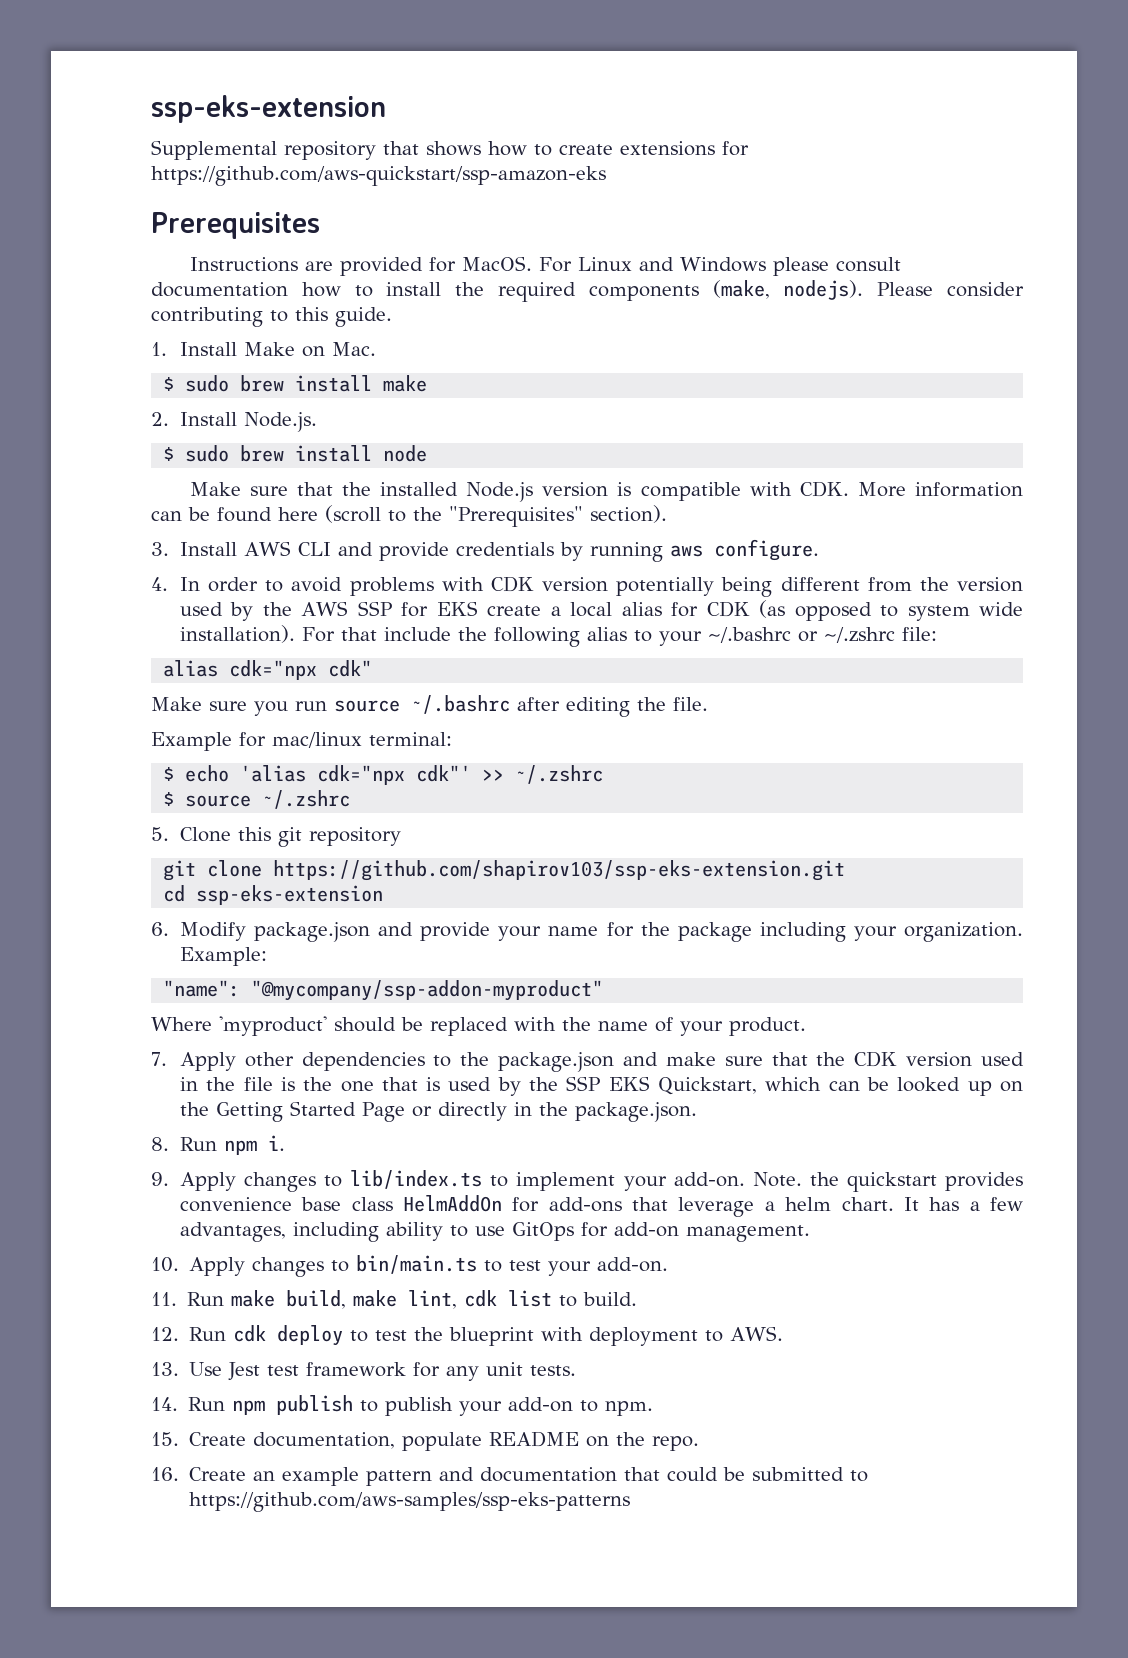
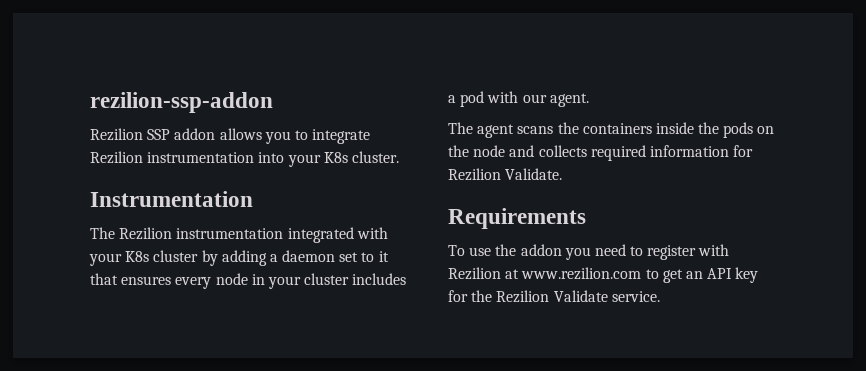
[151,95,386,123] [151,140,749,160] [151,166,606,186] [151,212,320,239] [189,256,901,276] [151,280,1024,302] [151,307,392,327] [151,342,376,357] [163,375,428,392] [151,412,317,432] [163,445,428,462] [189,481,1023,502] [151,505,667,527] [151,539,819,562] [151,576,1024,597] [179,600,1024,621] [179,625,937,647] [163,660,373,680] [151,695,708,717] [151,732,452,751] [163,765,604,785] [163,790,351,809] [151,827,401,847] [163,860,846,881] [163,885,384,905] [151,922,1024,942] [179,947,267,966] [163,980,604,1001] [151,1016,806,1036] [151,1051,1024,1072] [179,1076,1024,1096] [179,1101,697,1122] [151,1135,285,1155] [151,1170,1024,1192] [179,1195,1024,1217] [179,1222,810,1242] [151,1255,669,1277] [151,1290,638,1309] [151,1325,784,1346] [151,1362,577,1381] [151,1395,654,1416] [151,1431,700,1451] [151,1467,869,1486] [189,1492,631,1512] ssp-eks-extension // Supplemental repository that shows how to create extensions for https://github.com/aws-quickstart/ssp-amazon-eks // Prerequisites // Instructions are provided for MacOS. For Linux and Windows please consult documentation how to install the required components (make, nodejs). Please consider contributing to this guide. // 1. Install Make on Mac. // $ sudo brew install make // 2. Install Node.js. // $ sudo brew install node // Make sure that the installed Node.js version is compatible with CDK. More information can be found here (scroll to the "Prerequisites" section). // 3. Install AWS CLI and provide credentials by running aws configure. // 4. In order to avoid problems with CDK version potentially being different from the version used by the AWS SSP for EKS create a local alias for CDK (as opposed to system wide installation). For that include the following alias to your ~/.bashrc or ~/.zshrc file: // alias cdk="npx cdk" // Make sure you run source ~/.bashrc after editing the file. // Example for mac/linux terminal: // $ echo 'alias cdk="npx cdk"' >> ~/.zshrc // $ source ~/.zshrc // 5. Clone this git repository // git clone https://github.com/shapirov103/ssp-eks-extension.git // cd ssp-eks-extension // 6. Modify package.json and provide your name for the package including your organization. Example: // "name": "@mycompany/ssp-addon-myproduct" // Where 'myproduct' should be replaced with the name of your product. // 7. Apply other dependencies to the package.json and make sure that the CDK version used in the file is the one that is used by the SSP EKS Quickstart, which can be looked up on the Getting Started Page or directly in the package.json. // 8. Run npm i. // 9. Apply changes to lib/index.ts to implement your add-on. Note. the quickstart provides convenience base class HelmAddOn for add-ons that leverage a helm chart. It has a few advantages, including ability to use GitOps for add-on management. // 10. Apply changes to bin/main.ts to test your add-on. // 11. Run make build, make lint, cdk list to build. // 12. Run cdk deploy to test the blueprint with deployment to AWS. // 13. Use Jest test framework for any unit tests. // 14. Run npm publish to publish your add-on to npm. // 15. Create documentation, populate README on the repo. // 16. Create an example pattern and documentation that could be submitted to https://github.com/aws-samples/ssp-eks-patterns -> [90,92,273,113] [90,128,371,144] [90,151,399,167] [90,191,253,207] [90,227,388,243] [89,250,389,266] [90,273,407,289] [448,91,589,107] [448,122,775,138] [448,145,754,161] [448,168,563,181] [448,208,586,229] [448,244,730,260] [448,267,759,283] [448,290,660,303] rezilion-ssp-addon // Rezilion SSP addon allows you to integrate Rezilion instrumentation into your K8s cluster. // Instrumentation // The Rezilion instrumentation integrated with your K8s cluster by adding a daemon set to it that ensures every node in your cluster includes a pod with our agent. // The agent scans the containers inside the pods on the node and collects required information for Rezilion Validate. // Requirements // To use the addon you need to register with Rezilion at www.rezilion.com to get an API key for the Rezilion Validate service.

